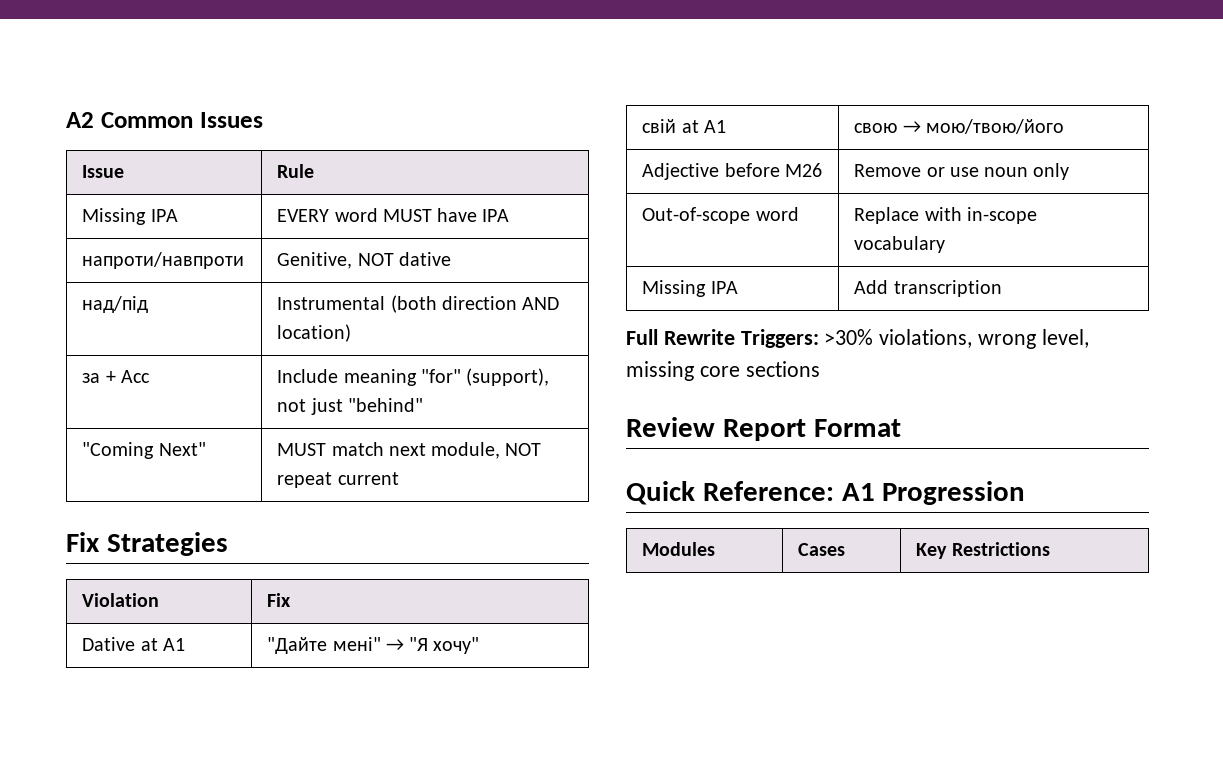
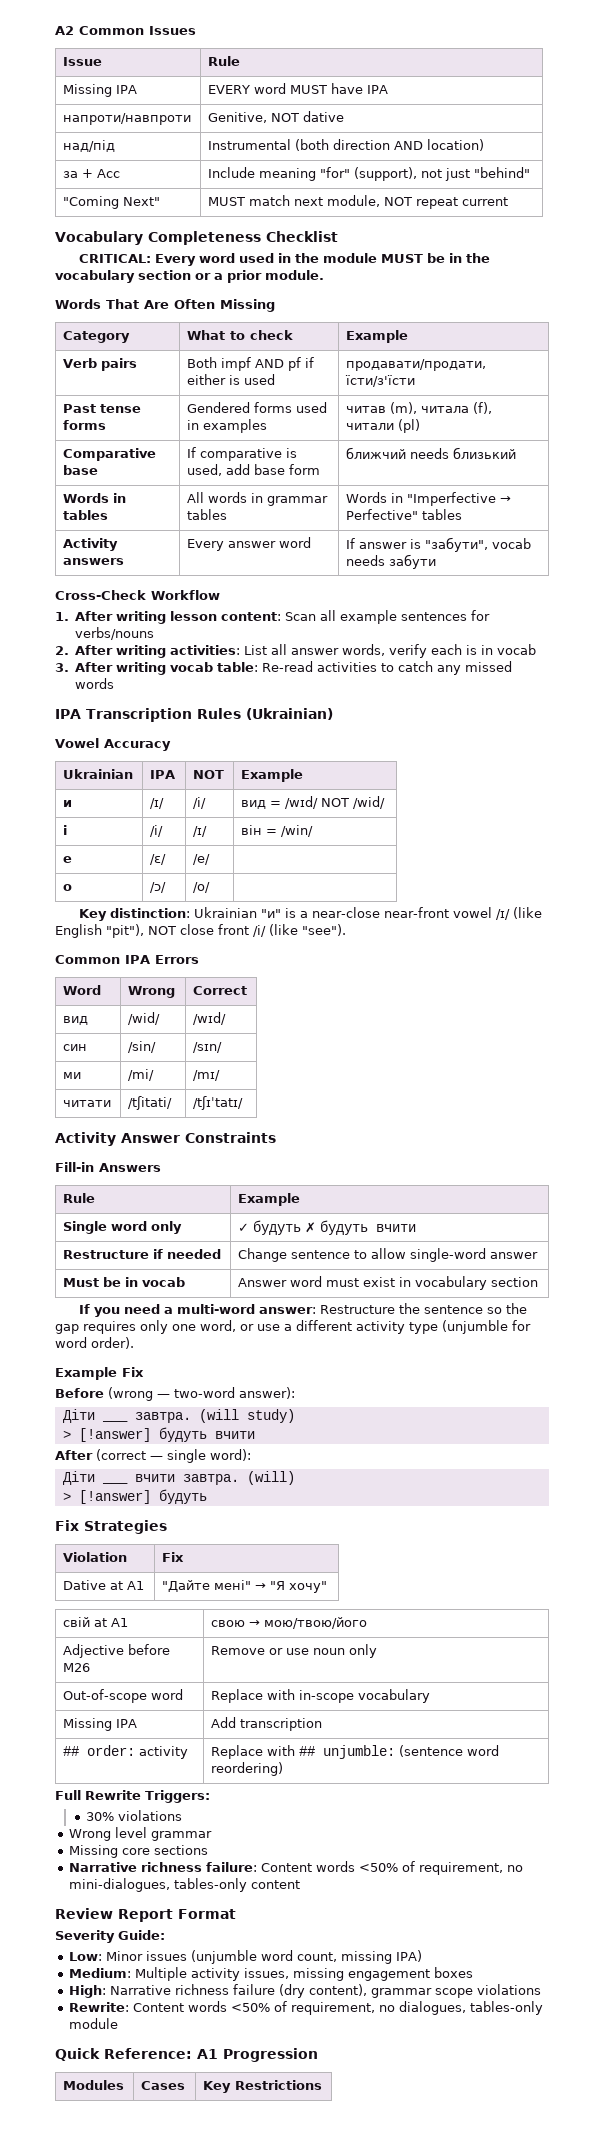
(399, 478) none -> [55,231,338,245] [78,253,490,266] [55,270,324,283] [55,299,275,312] [63,331,131,343] [187,330,294,340] [346,330,409,343] [63,358,138,371] [187,357,315,371] [187,374,276,385] [346,359,487,371] [345,375,416,387] [63,404,142,413] [63,420,107,430] [187,402,328,413] [187,419,268,433] [346,402,493,414] [346,419,421,433] [63,448,157,461] [63,465,99,475] [187,447,298,461] [187,464,321,476] [346,447,517,459] [63,493,127,503] [63,510,109,520] [187,492,329,506] [187,509,228,520] [346,492,512,506] [346,509,463,520] [63,538,119,551] [63,558,125,565] [187,537,312,551] [346,537,532,552] [346,554,437,569] [55,590,220,600] [55,610,491,624] [75,627,155,640] [55,644,537,658] [55,661,513,675] [75,678,115,689] [55,708,333,722] [55,738,171,751] [63,769,134,779] [150,770,176,779] [193,770,225,779] [241,769,304,782] [63,800,73,807] [150,798,165,809] [193,797,207,809] [241,796,386,809] [63,825,68,835] [150,825,164,837] [193,826,208,837] [241,825,314,837] [63,856,73,863] [150,854,167,865] [193,854,211,865] [63,884,73,891] [150,882,167,893] [193,882,211,893] [78,907,542,921] [55,924,346,938] [55,955,199,964] [63,985,102,995] [128,986,176,998] [193,986,248,995] [63,1016,89,1025] [128,1012,161,1025] [193,1012,227,1025] [63,1044,88,1051] [128,1041,157,1053] [193,1042,223,1053] [63,1072,82,1079] [128,1069,155,1081] [193,1070,221,1081] [63,1100,112,1107] [128,1096,173,1110] [193,1096,244,1110] [55,1132,276,1146] [55,1162,161,1172] [63,1193,96,1203] [238,1193,301,1206] [63,1221,183,1234] [238,1220,417,1235] [63,1249,222,1259] [238,1248,539,1262] [63,1277,186,1287] [238,1276,539,1290] [78,1303,527,1317] [55,1320,531,1334] [55,1337,134,1349] [55,1367,144,1380] [55,1387,295,1401] [62,1409,295,1423] [62,1427,255,1442] [55,1449,251,1463] [62,1471,128,1485] [134,1471,295,1485] [62,1489,207,1504] // Vocabulary Completeness Checklist // CRITICAL: Every word used in the module MUST be in the vocabulary section or a prior module. // Words That Are Often Missing // Category | What to check | Example // Verb pairs | Both impf AND pf if either is used | продавати/продати, їсти/з'їсти // Past tense forms | Gendered forms used in examples | читав (m), читала (f), читали (pl) // Comparative base | If comparative is used, add base form | ближчий needs близький // Words in tables | All words in grammar tables | Words in "Imperfective → Perfective" tables // Activity answers | Every answer word | If answer is "забути", vocab needs забути // Cross-Check Workflow // 1. After writing lesson content: Scan all example sentences for verbs/nouns // 2. After writing activities: List all answer words, verify each is in vocab // 3. After writing vocab table: Re-read activities to catch any missed words // IPA Transcription Rules (Ukrainian) // Vowel Accuracy // Ukrainian | IPA | NOT | Example // и | /ɪ/ | /i/ | вид = /wɪd/ NOT /wid/ // і | /i/ | /ɪ/ | він = /win/ // е | /ɛ/ | /e/ | // о | /ɔ/ | /o/ | // Key distinction: Ukrainian "и" is a near-close near-front vowel /ɪ/ (like English "pit"), NOT close front /i/ (like "see"). // Common IPA Errors // Word | Wrong | Correct // вид | /wid/ | /wɪd/ // син | /sin/ | /sɪn/ // ми | /mi/ | /mɪ/ // читати | /tʃitati/ | /tʃɪˈtatɪ/ // Activity Answer Constraints // Fill-in Answers // Rule | Example // Single word only | ✓ будуть ✗ будуть вчити // Restructure if needed | Change sentence to allow single-word answer // Must be in vocab | Answer word must exist in vocabulary section // If you need a multi-word answer: Restructure the sentence so the gap requires only one word, or use a different activity type (unjumble for word order). // Example Fix // Before (wrong — two-word answer): // Діти ___ завтра. (will study) // > [!answer] будуть вчити // After (correct — single word): // Діти ___ вчити завтра. (will) // > [!answer] будуть
[626,329,1089,349] [626,361,820,381] [626,417,901,441] // Full Rewrite Triggers: >30% violations, wrong level, missing core sections // Review Report Format -> [63,1745,189,1759] [211,1745,500,1759] [211,1762,284,1776] [55,1790,210,1803] [86,1810,183,1821] [68,1827,212,1841] [68,1845,208,1858] [68,1861,523,1875] [68,1878,300,1892] [55,1908,236,1922] [55,1930,165,1943] [68,1950,422,1964] [68,1967,473,1981] [68,1984,541,1998] [68,2001,543,2015] [68,2018,118,2029] // ## order: activity | Replace with ## unjumble: (sentence word reordering) // Full Rewrite Triggers: // 30% violations // Wrong level grammar // Missing core sections // Narrative richness failure: Content words <50% of requirement, no mini-dialogues, tables-only content // Review Report Format // Severity Guide: // Low: Minor issues (unjumble word count, missing IPA) // Medium: Multiple activity issues, missing engagement boxes // High: Narrative richness failure (dry content), grammar scope violations // Rewrite: Content words <50% of requirement, no dialogues, tables-only module

